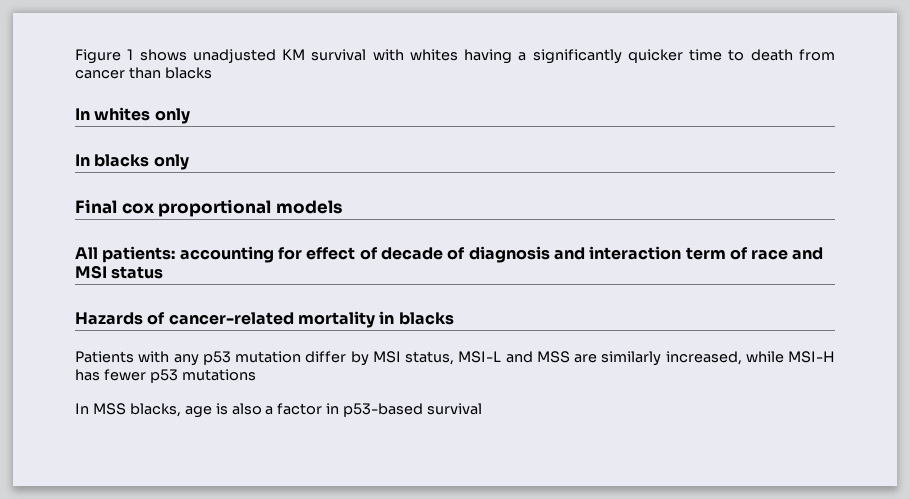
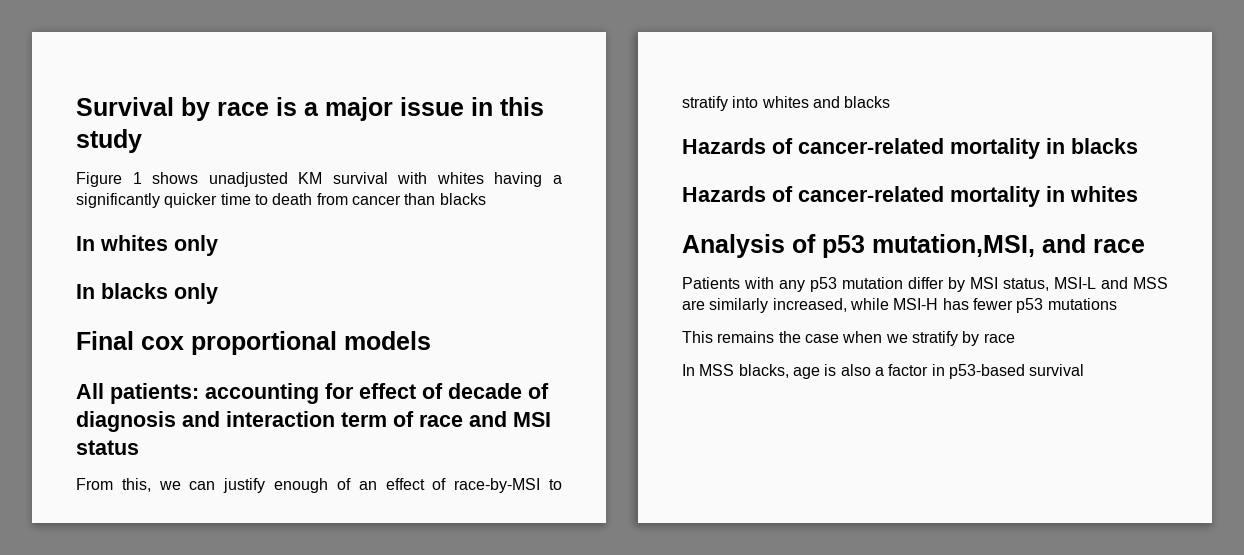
(75, 56) none -> [76,97,544,121] [76,129,142,153] Survival by race is a major issue in this study //
(164, 272) none -> [76,478,562,493] [682,96,891,111] // From this, we can justify enough of an effect of race-by-MSI to stratify into whites and blacks
(454, 318) none -> [682,186,1138,207] [682,234,1145,258] // Hazards of cancer-related mortality in whites // Analysis of p53 mutation,MSI, and race
(256, 375) none -> [682,331,1015,346] // This remains the case when we stratify by race

